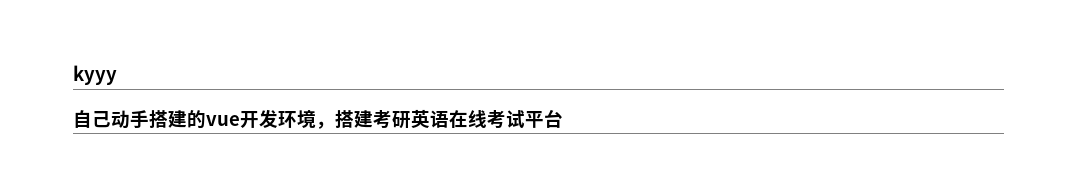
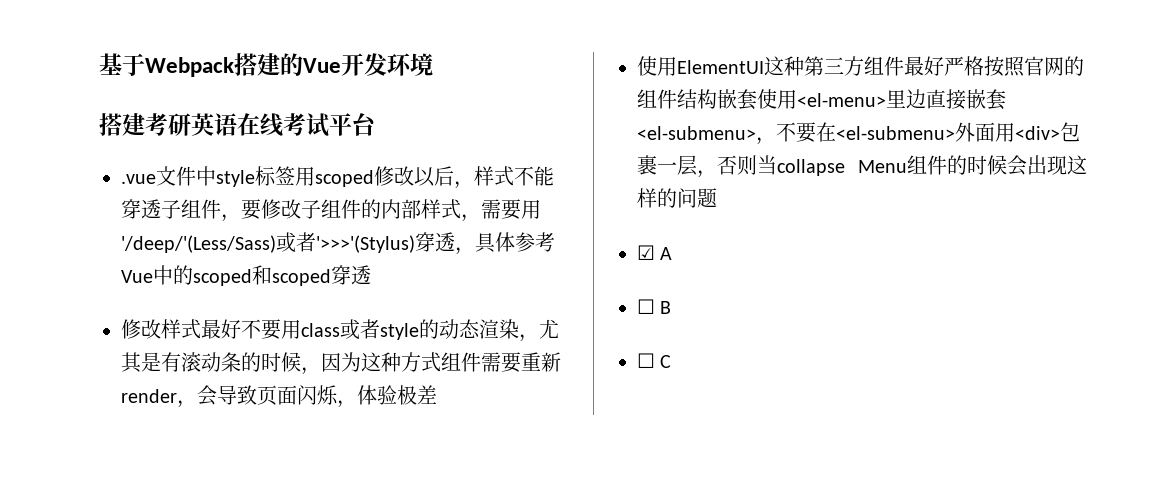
[73,65,117,85] [73,110,240,129] kyyy // 自己动手搭建的vue -> [99,53,341,77] 基于Webpack搭建的Vue
[316,121,335,129] ， -> (433, 64) //
(563, 118) none -> [121,166,554,189] [121,199,541,222] [121,232,555,255] [121,265,371,286] [121,319,559,342] [121,352,561,375] [121,385,437,408] [637,56,1084,77] [637,89,1006,110] [637,122,1080,145] [637,155,1087,178] [637,188,717,208] [637,245,673,260] [637,299,672,314] [637,353,672,368] // .vue文件中style标签用scoped修改以后，样式不能穿透子组件，要修改子组件的内部样式，需要用'/deep/'(Less/Sass)或者'>>>'(Stylus)穿透，具体参考Vue中的scoped和scoped穿透 // 修改样式最好不要用class或者style的动态渲染，尤其是有滚动条的时候，因为这种方式组件需要重新render，会导致页面闪烁，体验极差 // 使用ElementUI这种第三方组件最好严格按照官网的组件结构嵌套使用<el-menu>里边直接嵌套<el-submenu>，不要在<el-submenu>外面用<div>包裹一层，否则当collapse Menu组件的时候会出现这样的问题 // ☑ A // ☐ B // ☐ C

